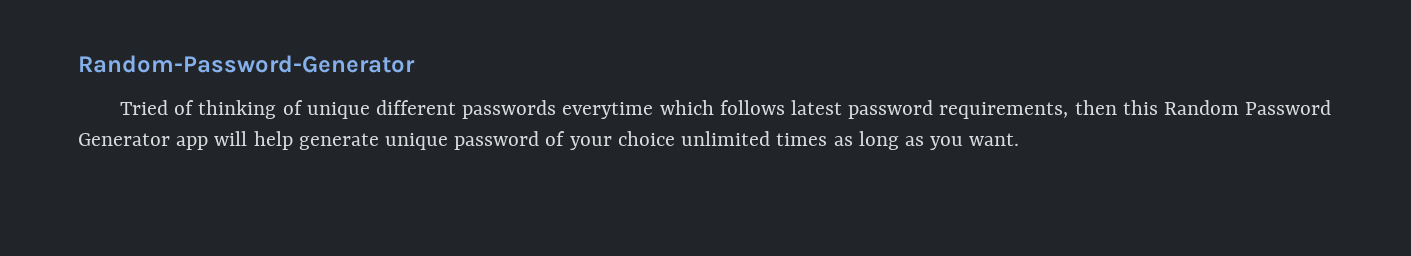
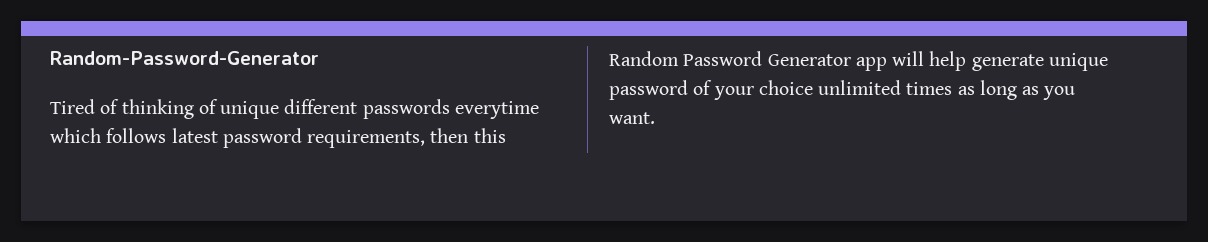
[119,100,168,115] Tried -> [50,99,95,114] Tired

